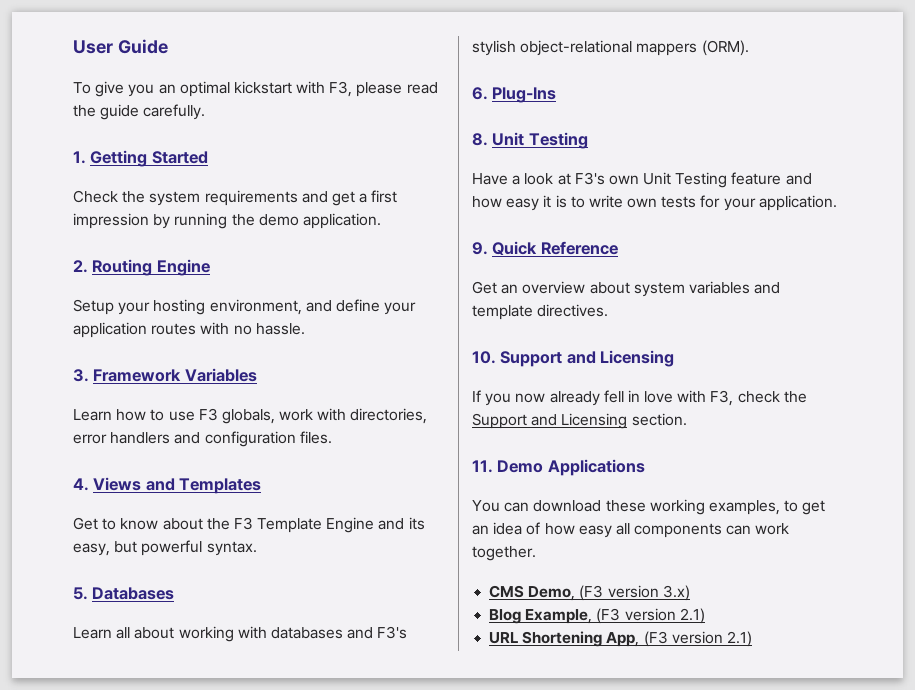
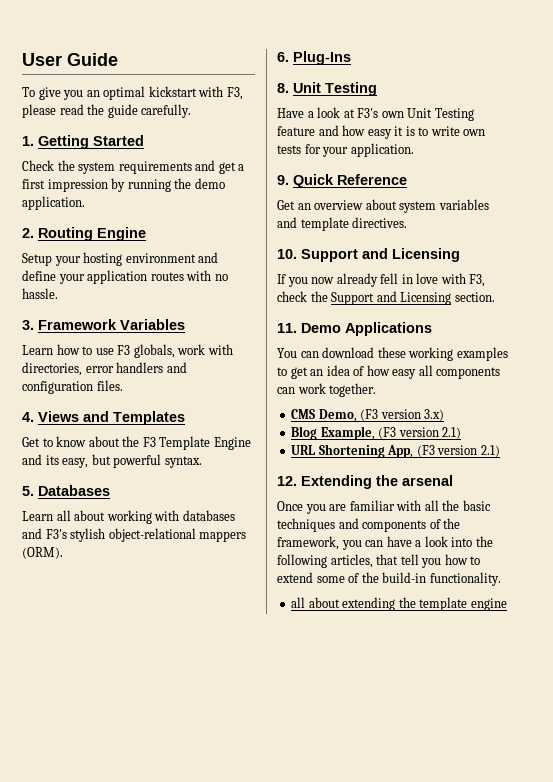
[209,299,302,315] environment, -> [125,253,196,263] environment
[708,500,780,515] examples, -> [456,347,508,361] examples
(752, 639) none -> [277,475,453,489] [277,500,491,514] [277,518,461,532] [277,536,493,550] [277,554,481,568] [277,572,501,586] [291,597,507,611] // 12. Extending the arsenal // Once you are familiar with all the basic techniques and components of the framework, you can have a look into the following articles, that tell you how to extend some of the build-in functionality. // all about extending the template engine

